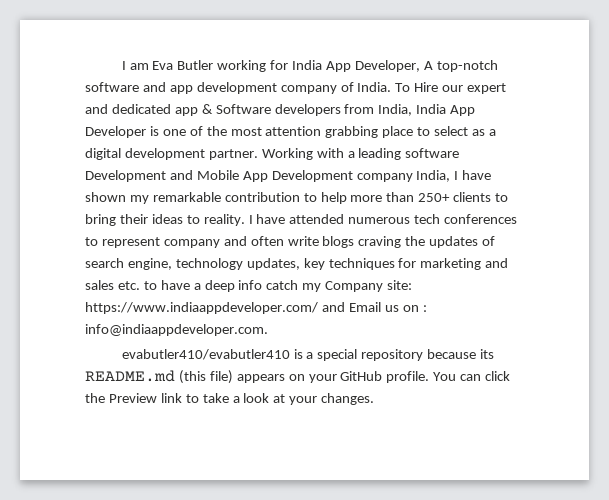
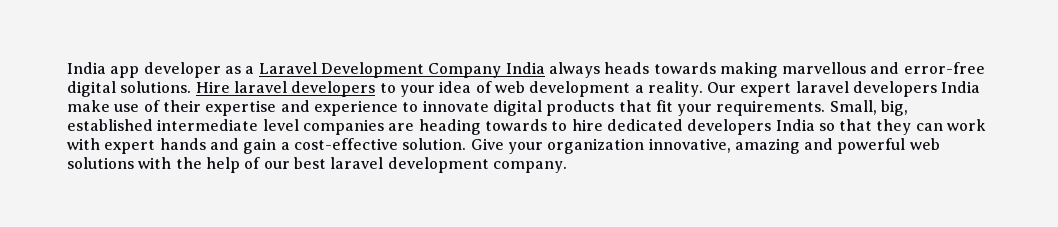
[121,60,498,72] [85,82,507,94] [85,104,476,116] [85,126,496,138] [85,148,460,160] [85,170,492,182] [85,192,509,204] [85,214,518,226] [85,236,496,248] [85,258,509,270] [85,280,413,292] [85,302,427,314] [85,324,268,336] [121,349,495,361] [85,370,511,384] [85,393,375,405] I am Eva Butler working for India App Developer, A top-notch software and app development company of India. To Hire our expert and dedicated app & Software developers from India, India App Developer is one of the most attention grabbing place to select as a digital development partner. Working with a leading software Development and Mobile App Development company India, I have shown my remarkable contribution to help more than 250+ clients to bring their ideas to reality. I have attended numerous tech conferences to represent company and often write blogs craving the updates of search engine, technology updates, key techniques for marketing and sales etc. to have a deep info catch my Company site: https://www.indiaappdeveloper.com/ and Email us on : info@indiaappdeveloper.com. // evabutler410/evabutler410 is a special repository because its README.md (this file) appears on your GitHub profile. You can click the Preview link to take a look at your changes. -> [67,62,985,78] [67,81,981,97] [67,100,909,116] [67,119,987,135] [67,138,940,154] [67,157,567,173] India app developer as a Laravel Development Company India always heads towards making marvellous and error-free digital solutions. Hire laravel developers to your idea of web development a reality. Our expert laravel developers India make use of their expertise and experience to innovate digital products that fit your requirements. Small, big, established intermediate level companies are heading towards to hire dedicated developers India so that they can work with expert hands and gain a cost-effective solution. Give your organization innovative, amazing and powerful web solutions with the help of our best laravel development company.

